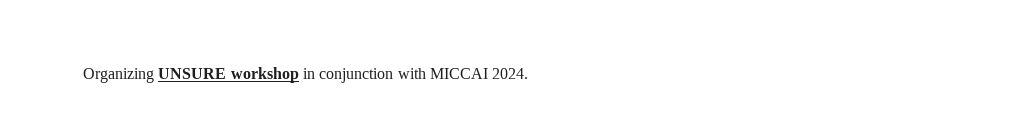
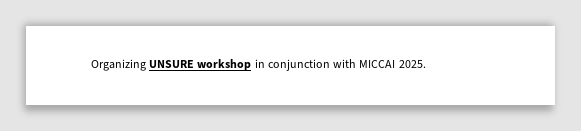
[492,68,529,79] 2024. -> [398,60,426,68] 2025.

